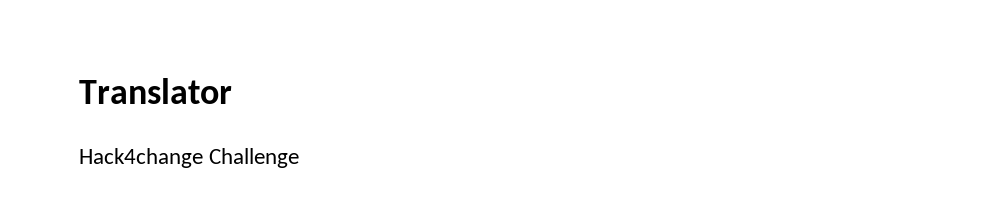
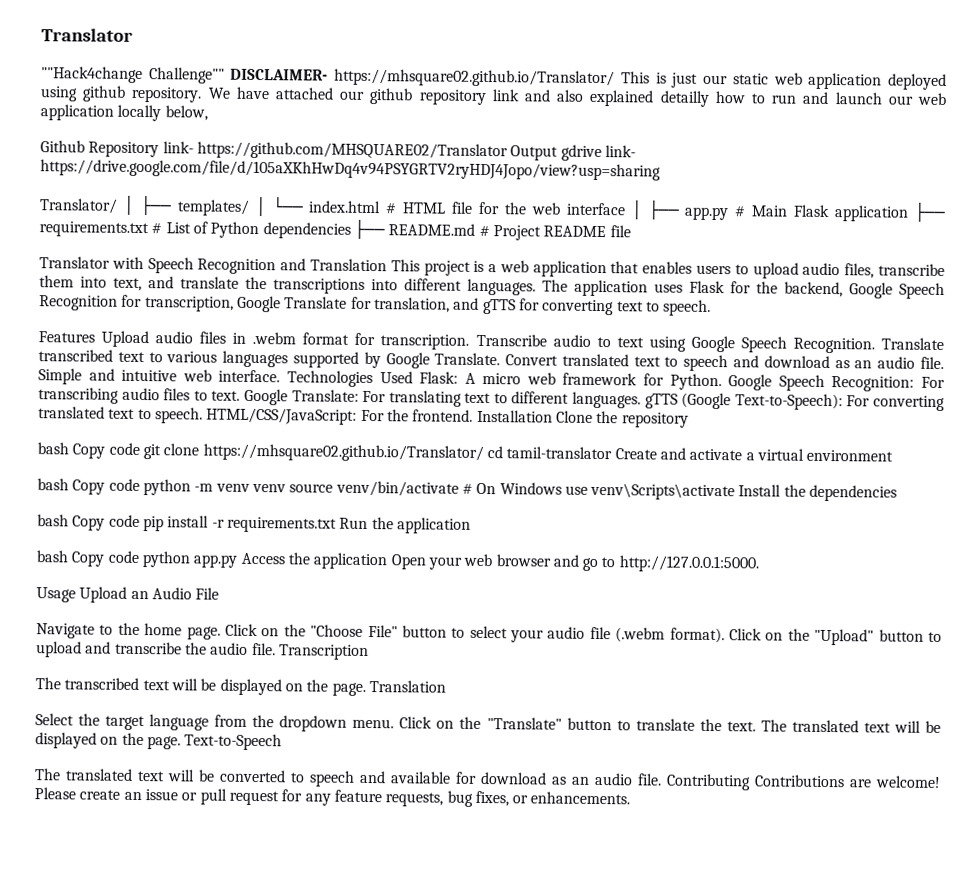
[79,148,300,168] Hack4change Challenge -> [41,66,948,91] [40,85,948,107] [40,104,208,122] [40,140,636,162] [40,159,661,181] [39,194,947,223] [39,218,631,241] [39,256,945,279] [39,275,945,300] [39,294,712,316] [38,330,944,354] [38,349,944,372] [38,368,946,392] [38,387,946,412] [38,406,689,428] [37,442,894,462] [37,478,898,502] [37,514,471,534] [36,550,759,573] [36,586,220,603] [36,622,943,646] [36,641,369,660] [35,677,446,696] [35,713,941,733] [35,732,283,751] [34,768,941,791] [34,787,631,807] ""Hack4change Challenge"" DISCLAIMER- https://mhsquare02.github.io/Translator/ This is just our static web application deployed using github repository. We have attached our github repository link and also explained detailly how to run and launch our web application locally below, // Github Repository link- https://github.com/MHSQUARE02/Translator Output gdrive link- https://drive.google.com/file/d/105aXKhHwDq4v94PSYGRTV2ryHDJ4Jopo/view?usp=sharing // Translator/ │ ├── templates/ │ └── index.html # HTML file for the web interface │ ├── app.py # Main Flask application ├── requirements.txt # List of Python dependencies ├── README.md # Project README file // Translator with Speech Recognition and Translation This project is a web application that enables users to upload audio files, transcribe them into text, and translate the transcriptions into different languages. The application uses Flask for the backend, Google Speech Recognition for transcription, Google Translate for translation, and gTTS for converting text to speech. // Features Upload audio files in .webm format for transcription. Transcribe audio to text using Google Speech Recognition. Translate transcribed text to various languages supported by Google Translate. Convert translated text to speech and download as an audio file. Simple and intuitive web interface. Technologies Used Flask: A micro web framework for Python. Google Speech Recognition: For transcribing audio files to text. Google Translate: For translating text to different languages. gTTS (Google Text-to-Speech): For converting translated text to speech. HTML/CSS/JavaScript: For the frontend. Installation Clone the repository // bash Copy code git clone https://mhsquare02.github.io/Translator/ cd tamil-translator Create and activate a virtual environment // bash Copy code python -m venv venv source venv/bin/activate # On Windows use venv\Scripts\activate Install the dependencies // bash Copy code pip install -r requirements.txt Run the application // bash Copy code python app.py Access the application Open your web browser and go to http://127.0.0.1:5000. // Usage Upload an Audio File // Navigate to the home page. Click on the "Choose File" button to select your audio file (.webm format). Click on the "Upload" button to upload and transcribe the audio file. Transcription // The transcribed text will be displayed on the page. Translation // Select the target language from the dropdown menu. Click on the "Translate" button to translate the text. The translated text will be displayed on the page. Text-to-Speech // The translated text will be converted to speech and available for download as an audio file. Contributing Contributions are welcome! Please create an issue or pull request for any feature requests, bug fixes, or enhancements.

